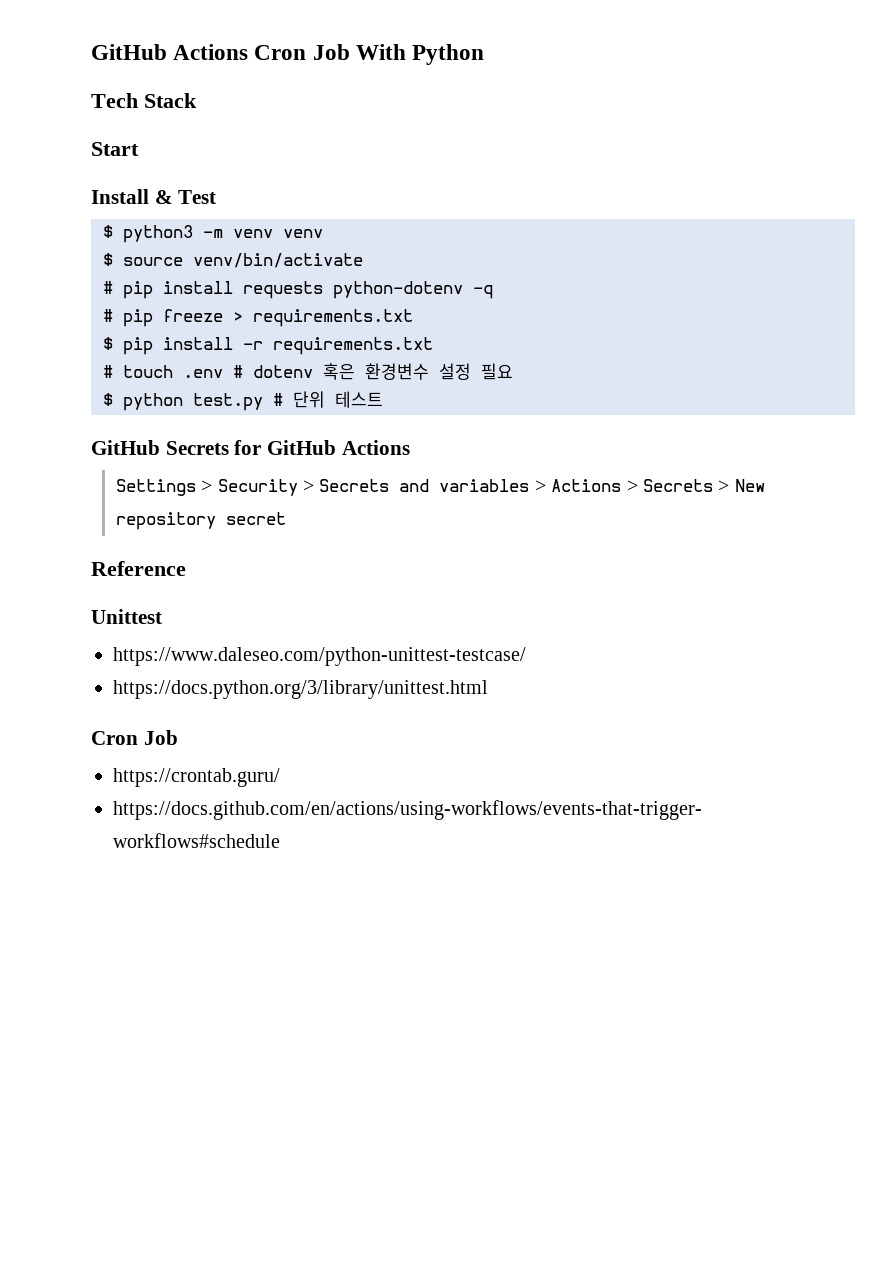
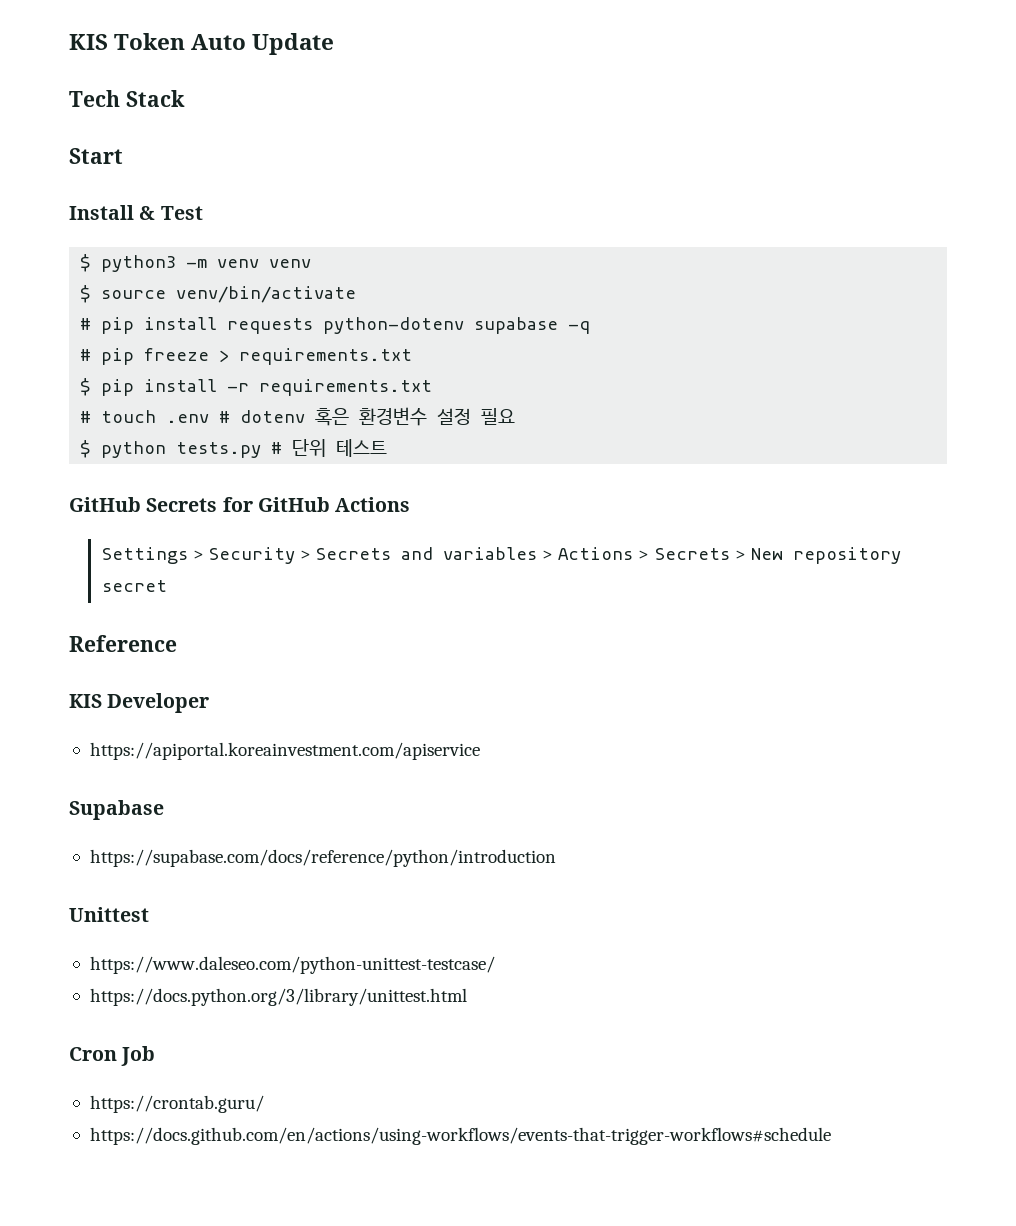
[91,44,485,65] GitHub Actions Cron Job With Python -> [69,33,335,55] KIS Token Auto Update
(463, 290) none -> [474,317,559,334] supabase
[193,393,263,411] test.py -> [176,442,262,458] tests.py
(186, 568) none -> [69,693,210,713] [89,742,480,760] [69,800,164,820] [89,849,556,867] // KIS Developer // https://apiportal.koreainvestment.com/apiservice // Supabase // https://supabase.com/docs/reference/python/introduction

